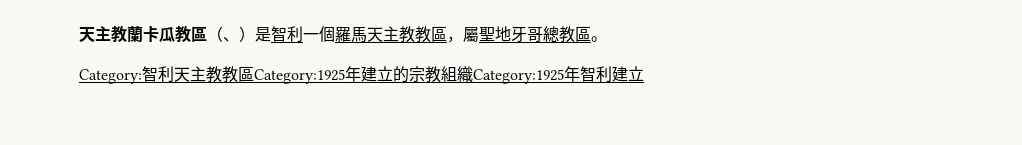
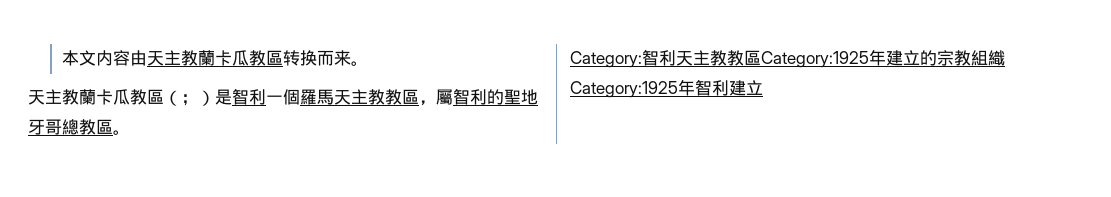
(79, 34) none -> [61,50,368,66] 本文内容由天主教蘭卡瓜教區转换而来。 //
[223,37,239,42] 、 -> [181,94,198,106] ；
(479, 34) none -> [453,88,504,105] 智利的

